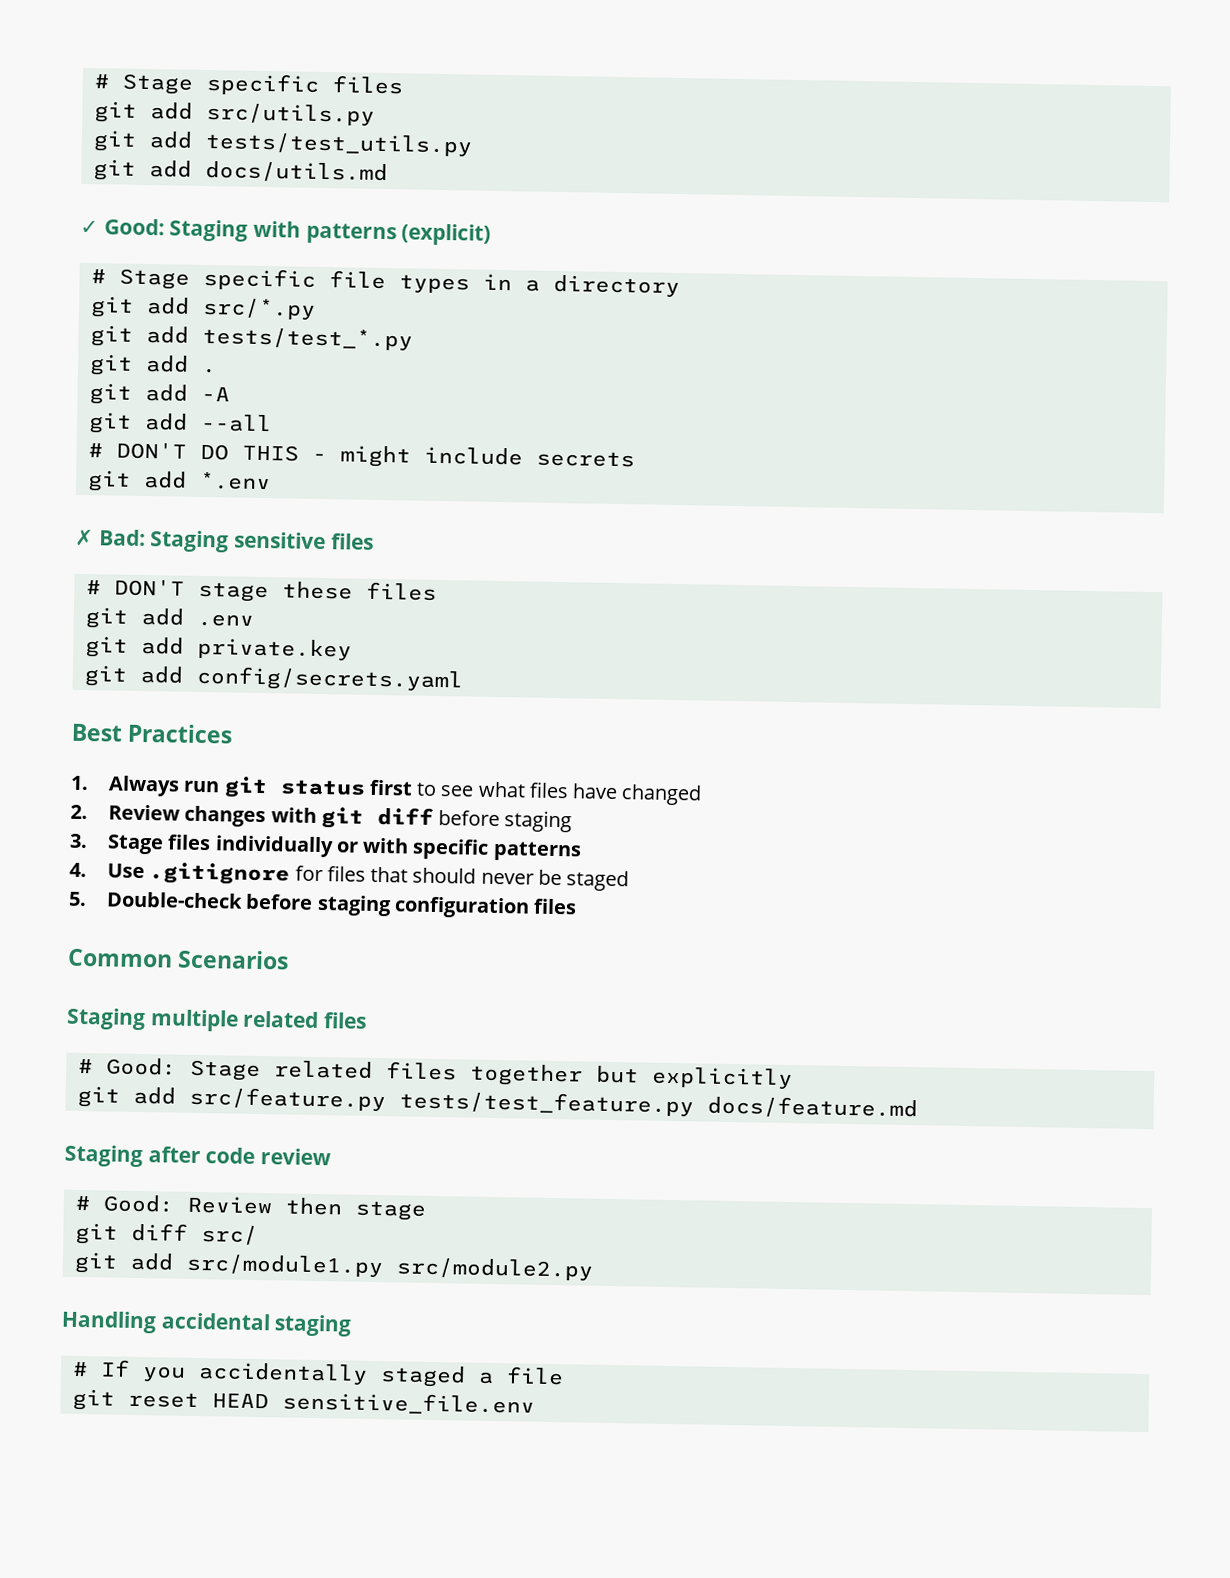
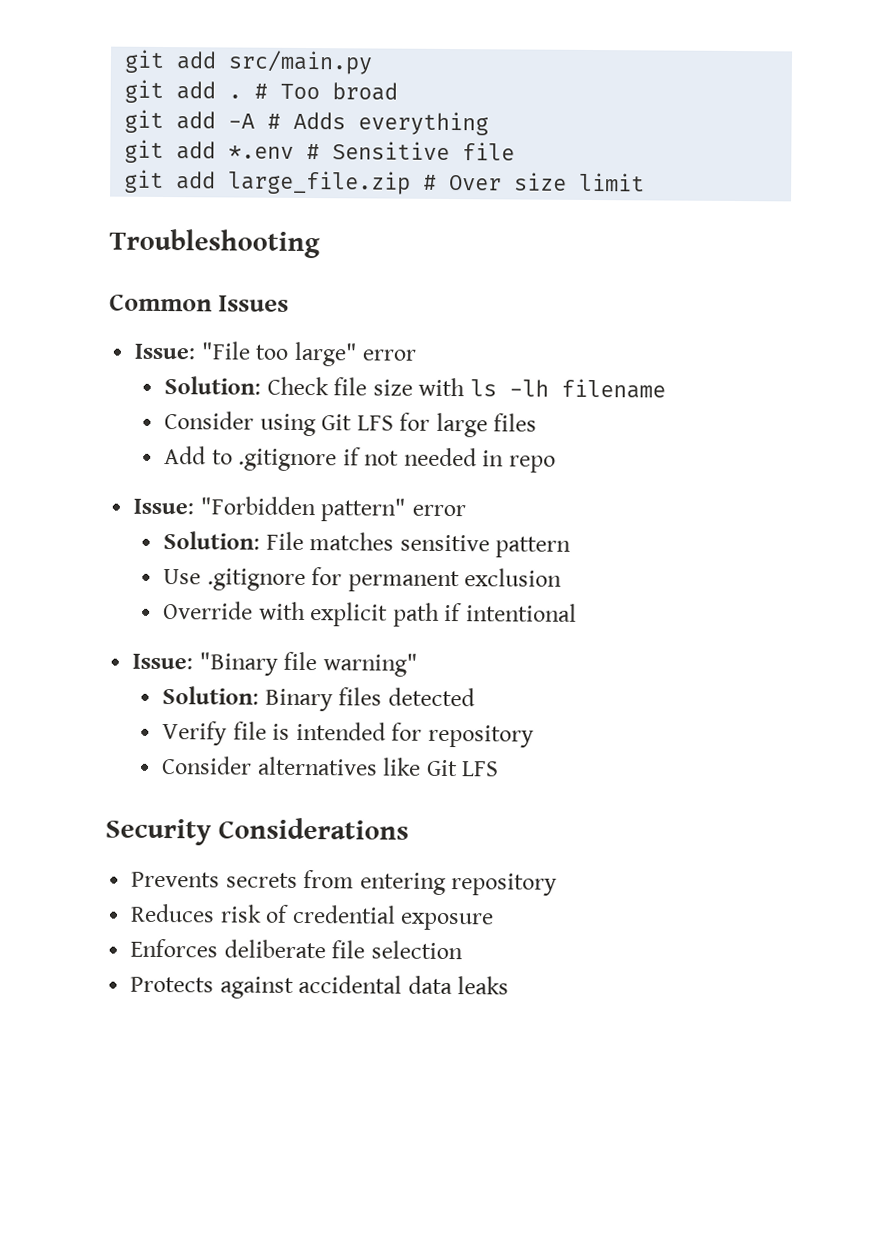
[93,72,404,96] [93,101,375,126] [92,130,473,157] [92,159,388,184] [80,218,492,246] [90,267,680,298] [89,296,316,320] [89,325,413,351] # Stage specific files // git add src/utils.py // git add tests/test_utils.py // git add docs/utils.md // ✓ Good: Staging with patterns (explicit) // # Stage specific file types in a directory // git add src/*.py // git add tests/test_*.py -> [124,49,374,75] git add src/main.py
(217, 370) none -> [254,82,399,101] # Too broad
[87,412,272,434] [87,441,635,468] [86,470,271,492] [75,528,374,553] [85,578,437,603] [84,607,254,629] [84,635,352,661] [83,664,463,693] [71,723,234,744] [70,775,703,806] [70,804,573,833] [69,833,582,862] [69,862,630,892] [68,891,578,919] [67,948,290,970] [66,1007,368,1032] [77,1057,793,1090] [76,1085,918,1120] [64,1144,332,1168] [74,1194,426,1221] [74,1222,258,1246] [73,1251,594,1281] [61,1310,353,1337] [71,1359,564,1388] [71,1388,535,1416] // git add --all // # DON'T DO THIS - might include secrets // git add *.env // ✗ Bad: Staging sensitive files // # DON'T stage these files // git add .env // git add private.key // git add config/secrets.yaml // Best Practices // 1. Always run git status first to see what files have changed // 2. Review changes with git diff before staging // 3. Stage files individually or with specific patterns // 4. Use .gitignore for files that should never be staged // 5. Double-check before staging configuration files // Common Scenarios // Staging multiple related files // # Good: Stage related files together but explicitly // git add src/feature.py tests/test_feature.py docs/feature.md // Staging after code review // # Good: Review then stage // git diff src/ // git add src/module1.py src/module2.py // Handling accidental staging // # If you accidentally staged a file // git reset HEAD sensitive_file.env -> [267,111,490,136] [124,139,516,164] [124,169,646,195] [109,228,320,259] [109,293,290,312] [134,341,417,367] [164,376,666,399] [164,411,538,438] [164,446,556,473] [133,496,466,522] [163,531,572,558] [163,567,563,593] [163,601,577,627] [132,651,418,677] [162,686,475,712] [162,721,534,748] [161,756,500,777] [105,817,409,846] [131,869,558,896] [130,903,495,931] [130,938,463,960] [130,974,510,999] # Adds everything // git add *.env # Sensitive file // git add large_file.zip # Over size limit // Troubleshooting // Common Issues // Issue: "File too large" error // Solution: Check file size with ls -lh filename // Consider using Git LFS for large files // Add to .gitignore if not needed in repo // Issue: "Forbidden pattern" error // Solution: File matches sensitive pattern // Use .gitignore for permanent exclusion // Override with explicit path if intentional // Issue: "Binary file warning" // Solution: Binary files detected // Verify file is intended for repository // Consider alternatives like Git LFS // Security Considerations // Prevents secrets from entering repository // Reduces risk of credential exposure // Enforces deliberate file selection // Protects against accidental data leaks

